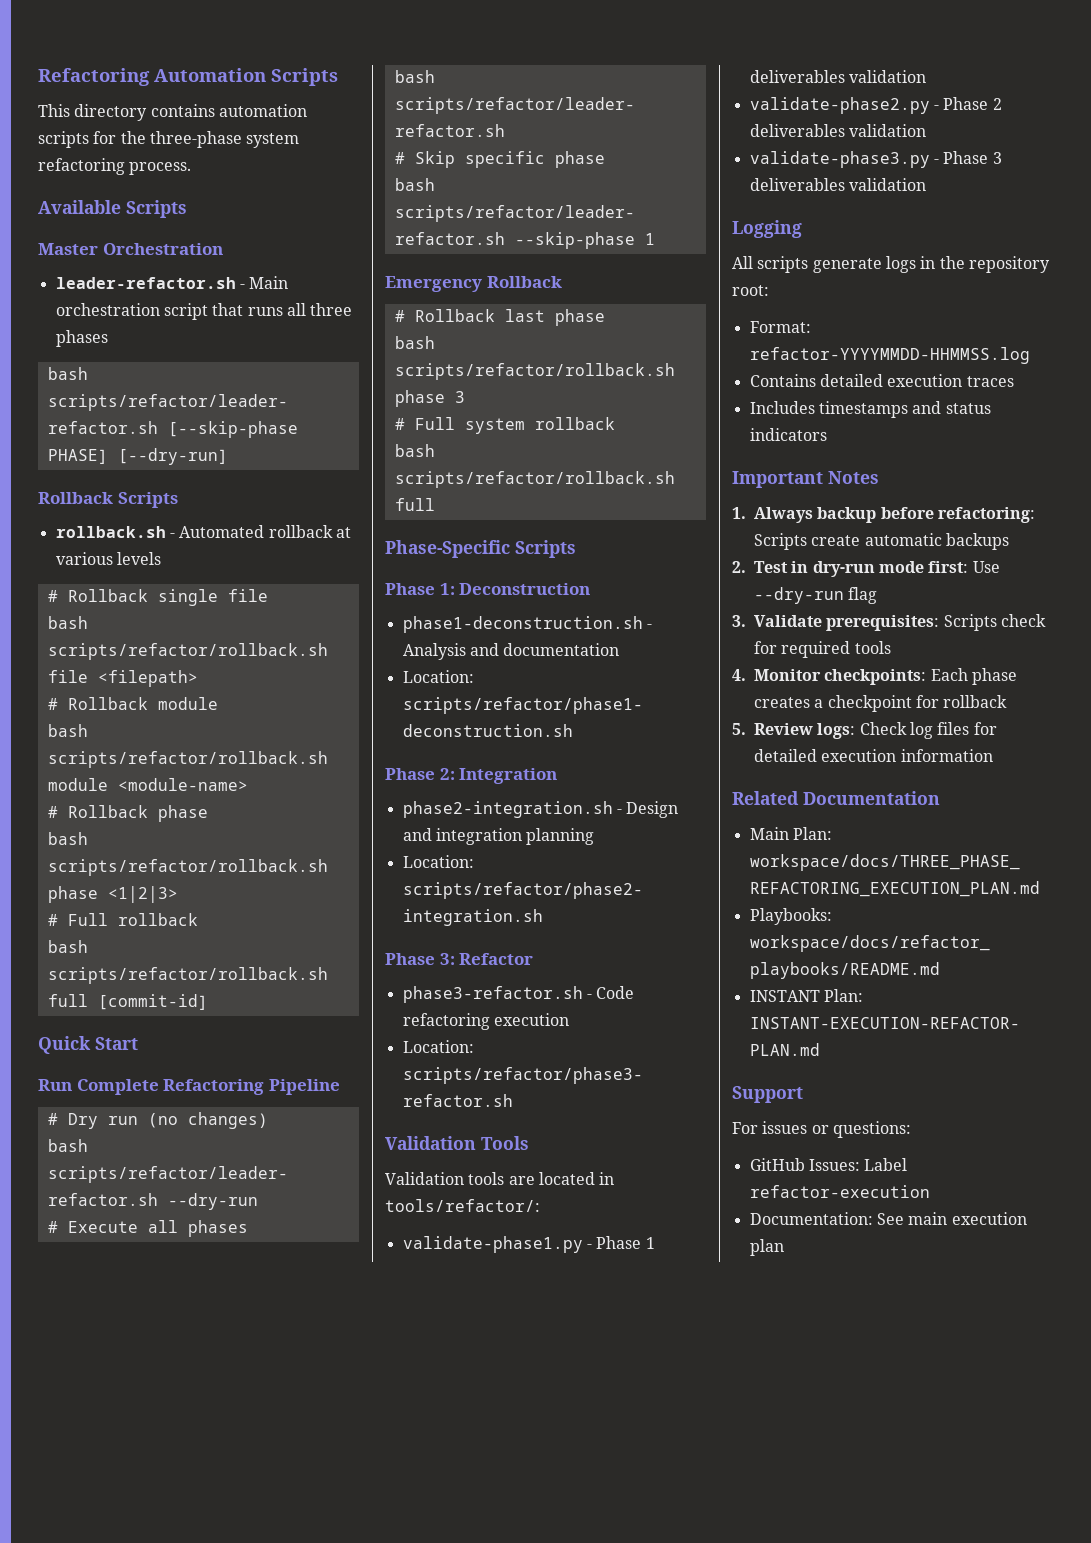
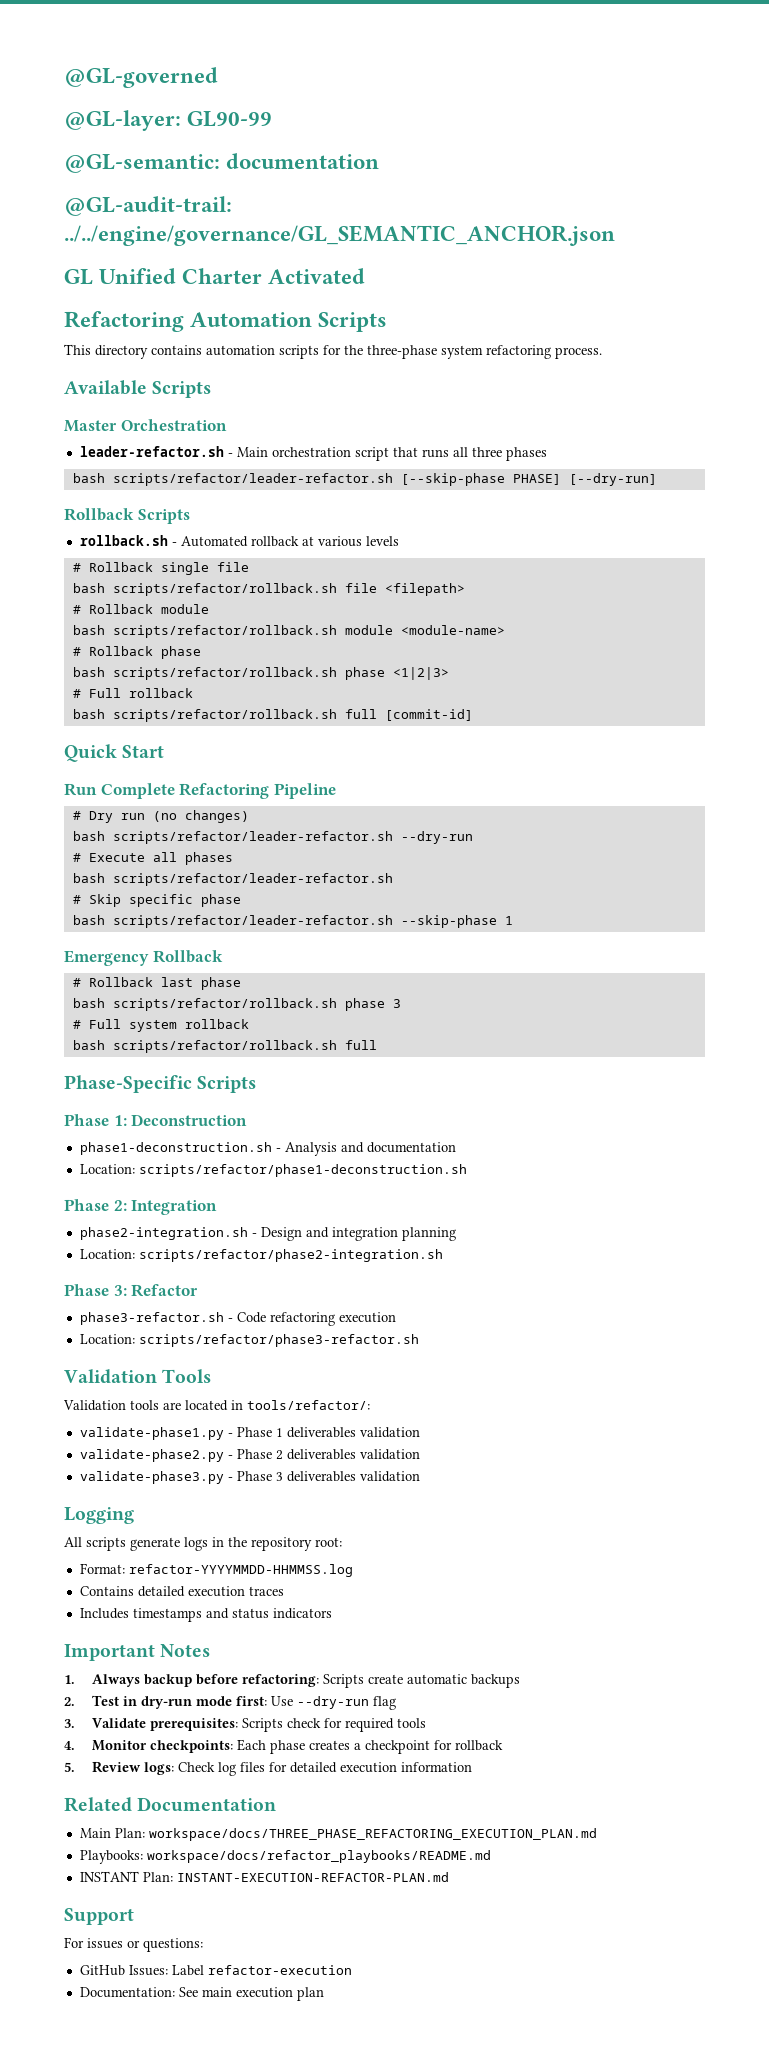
(38, 77) none -> [64,67,218,88] [64,110,273,131] [64,153,380,173] [64,196,232,216] [64,225,615,246] [64,268,366,285] @GL-governed // @GL-layer: GL90-99 // @GL-semantic: documentation // @GL-audit-trail: ../../engine/governance/GL_SEMANTIC_ANCHOR.json // GL Unified Charter Activated //

